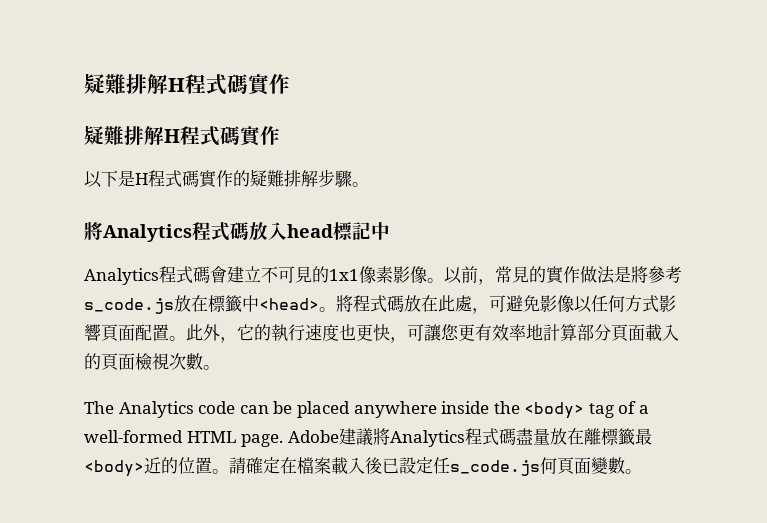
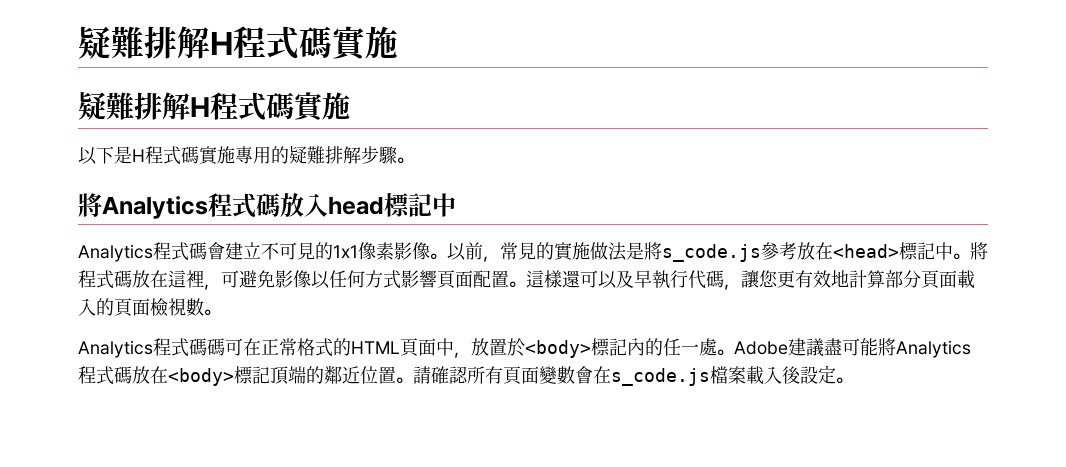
[84,73,290,96] [84,125,280,147] 疑難排解H程式碼實作 // 疑難排解H程式碼實作 -> [78,26,398,61] [78,92,350,122] 疑難排解H程式碼實施 // 疑難排解H程式碼實施
[216,170,233,187] 作 -> [217,146,271,164] 施專用
[563,266,580,283] 作 -> [572,242,590,260] 施
[648,266,682,283] [84,295,319,314] 參考s_code.js放在標籤中<head> -> [662,242,953,262] s_code.js參考放在<head>標記中
[438,295,472,312] 此處 -> [168,270,204,288] 這裡
[186,324,424,343] 此外，它的執行速度也更快，可 -> [526,270,741,290] 這樣還可以及早執行代碼，
[509,324,526,341] 率 -> (831, 279) none
[169,353,186,370] 次 -> (186, 307) none
[84,401,650,419] [84,430,284,447] The Analytics code can be placed anywhere inside the <body> tag of a well-formed HTML page. -> [78,338,734,358] Analytics程式碼碼可在正常格式的HTML頁面中，放置於<body>標記內的任一處。
[372,428,652,447] [84,457,625,477] 將Analytics程式碼盡量放在離標籤最<body>近的位置。請確定在檔案載入後已設定任s_code.js何頁面變數 -> [824,338,971,358] [78,365,836,386] 盡可能將Analytics程式碼放在<body>標記頂端的鄰近位置。請確認所有頁面變數會在s_code.js檔案載入後設定

